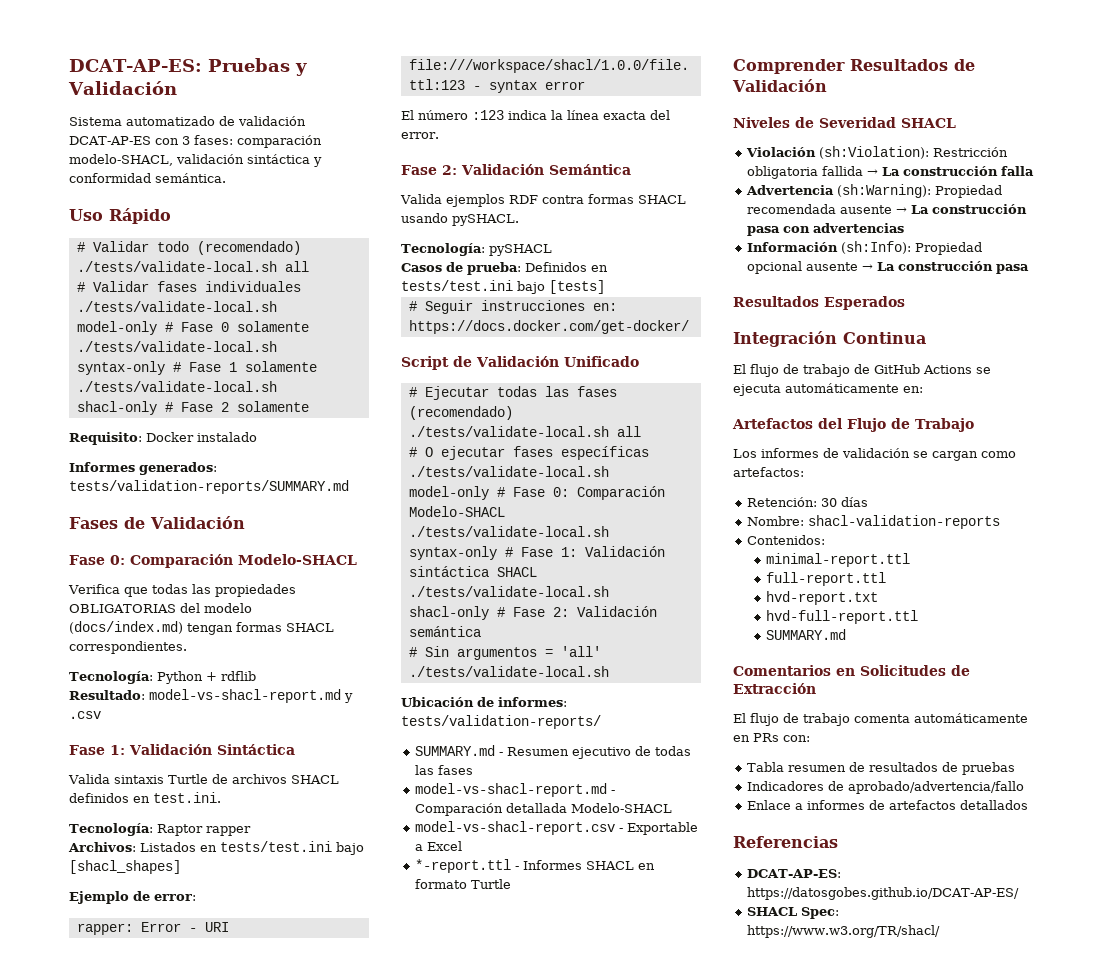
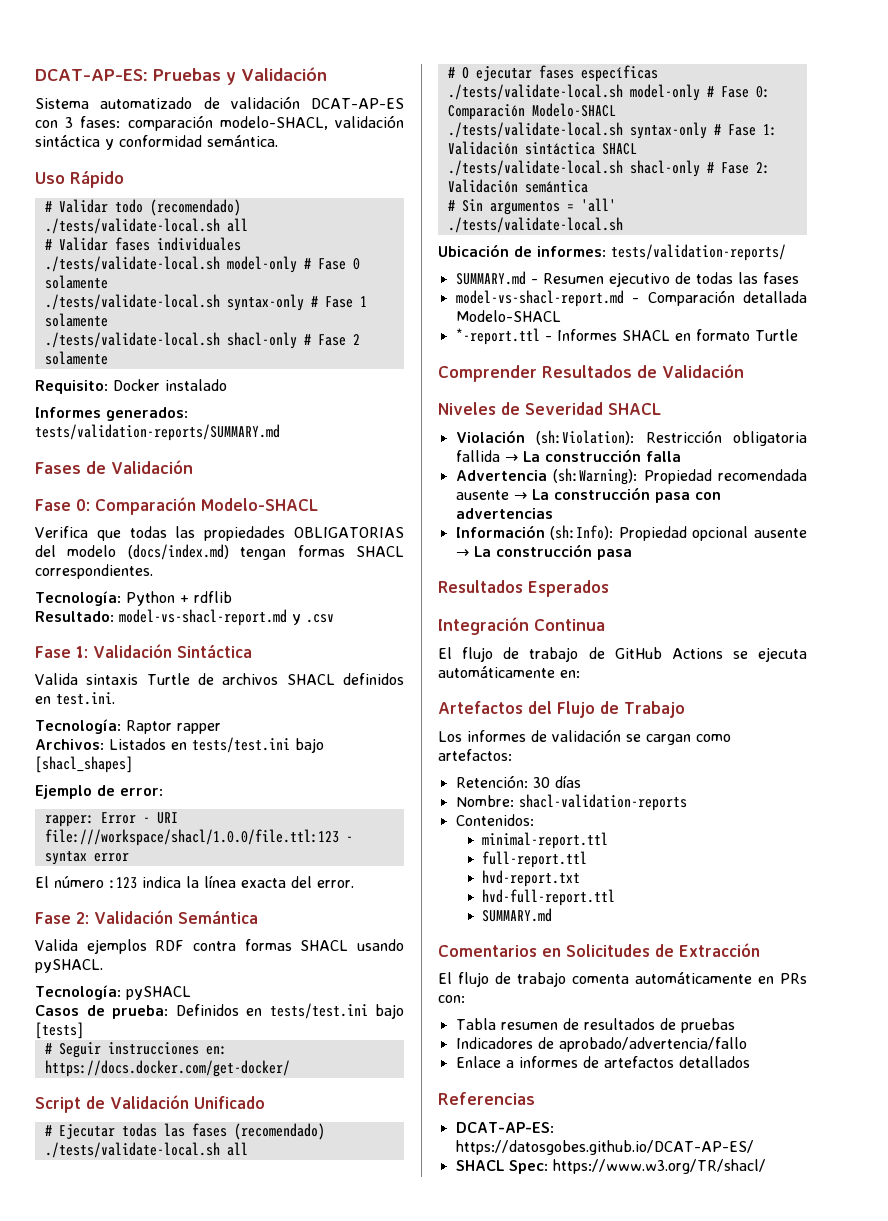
[414,821,698,835] [414,841,462,851] // model-vs-shacl-report.csv - Exportable a Excel -> (561, 316) none

